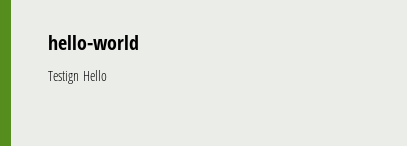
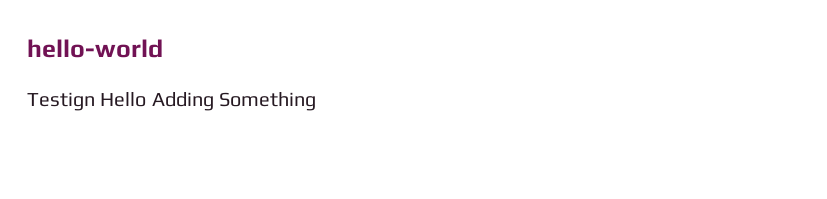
(107, 75) none -> [151,92,317,111] Adding Something

